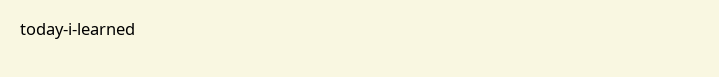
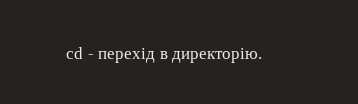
[20,23,135,39] today-i-learned -> [66,47,263,63] cd - перехід в директорію.

